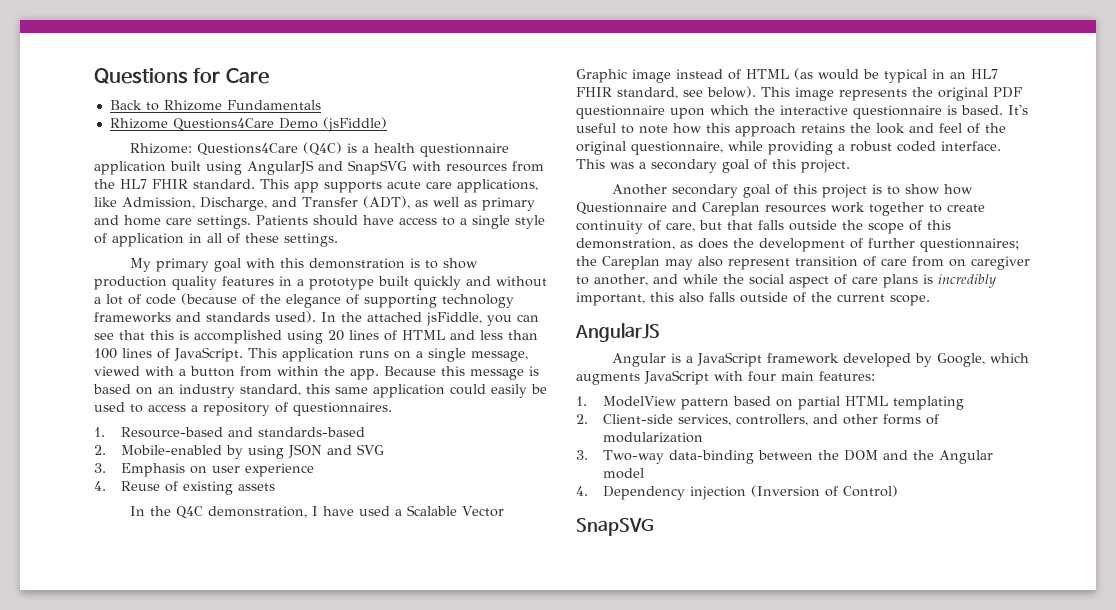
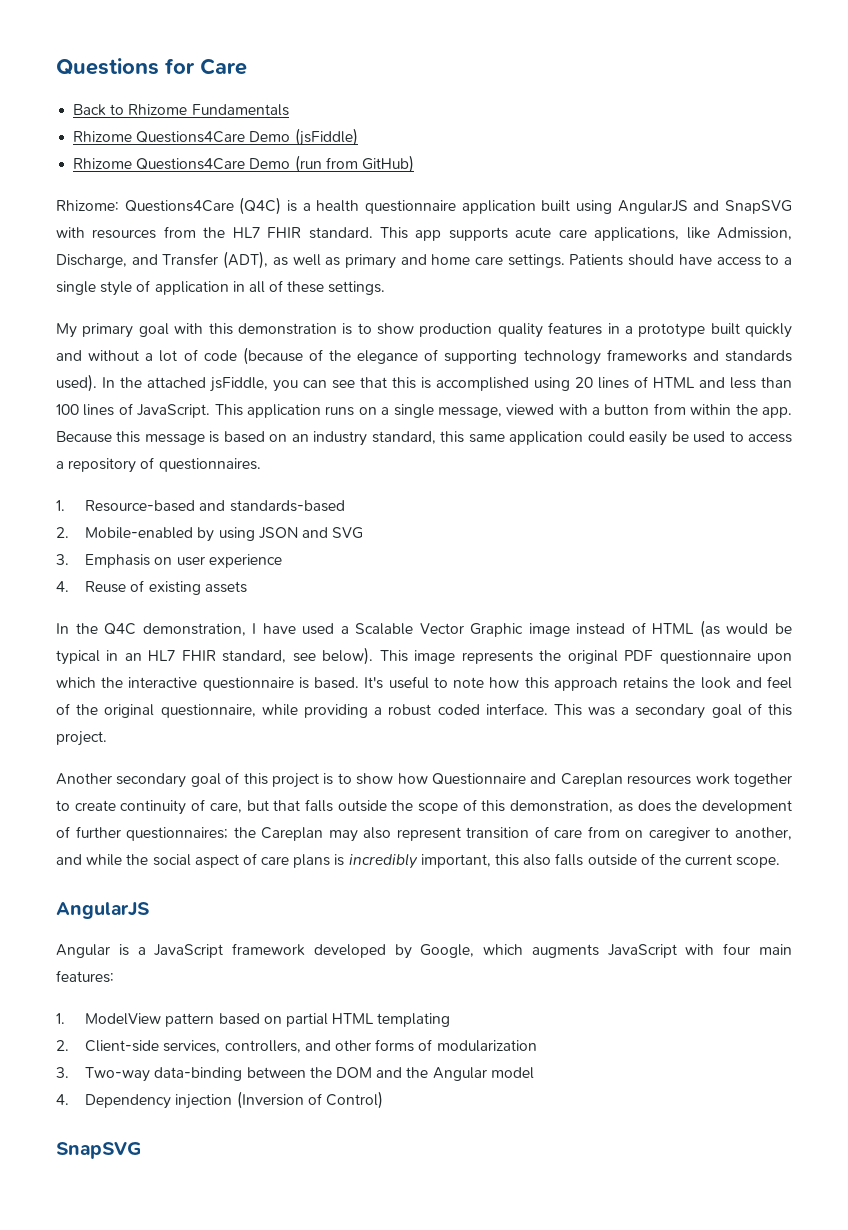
(387, 124) none -> [73,155,414,173] // Rhizome Questions4Care Demo (run from GitHub)

